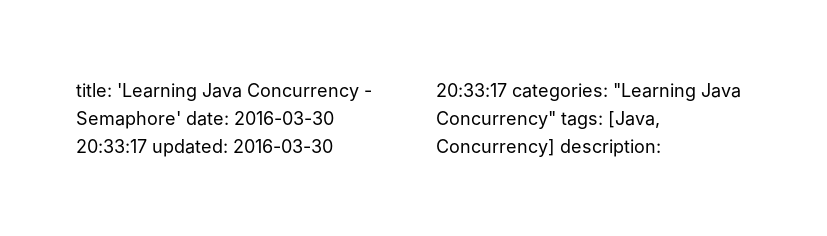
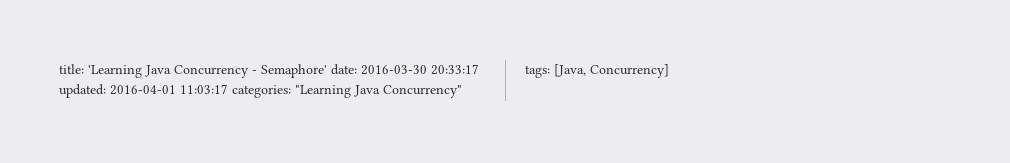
[233,139,333,153] [436,83,507,97] 2016-03-30 20:33:17 -> [110,84,228,95] 2016-04-01 11:03:17
[560,139,661,157] description: -> (669, 71) none

